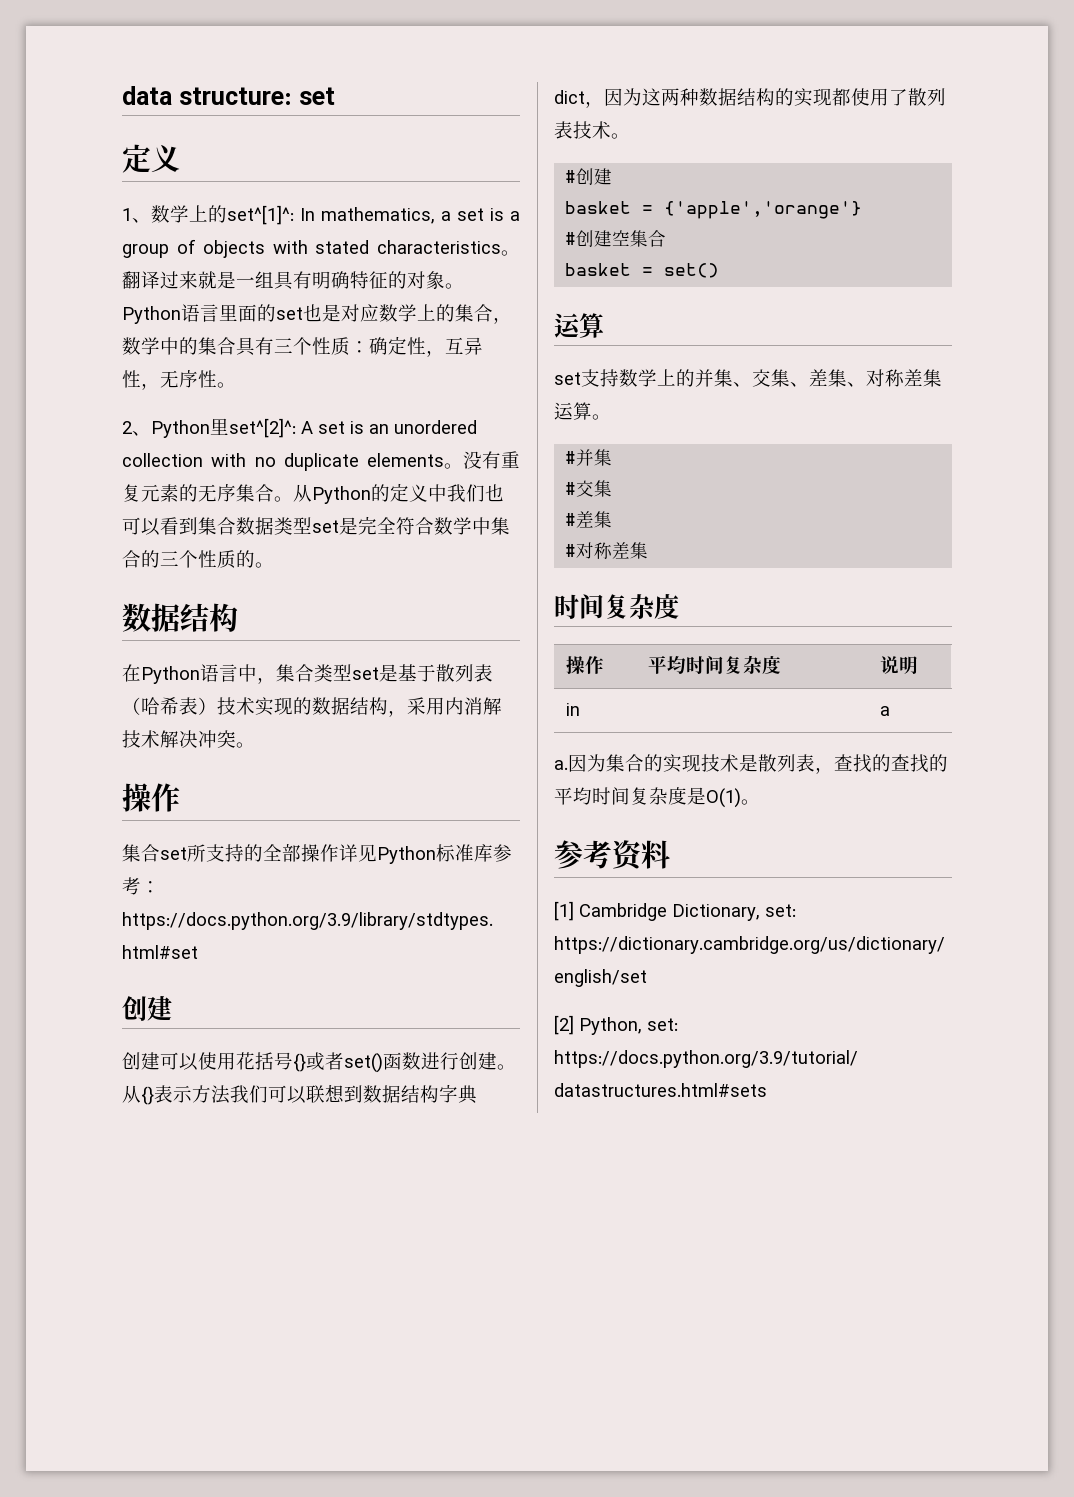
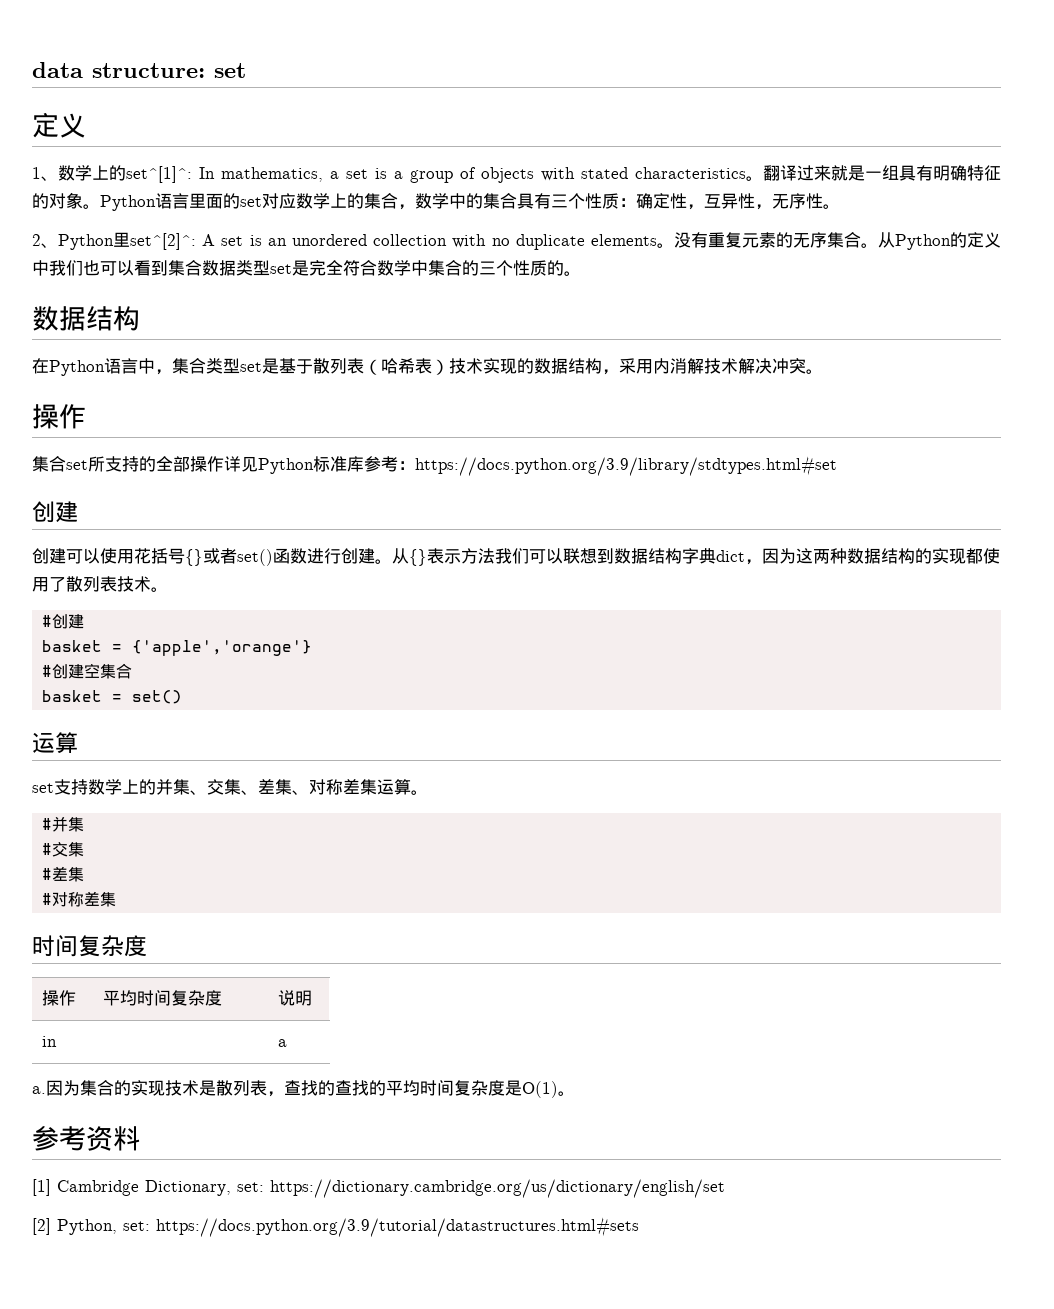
[303,304,341,322] 也是 -> (262, 202) none

